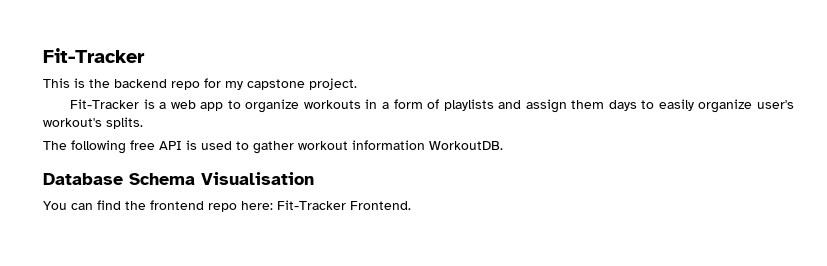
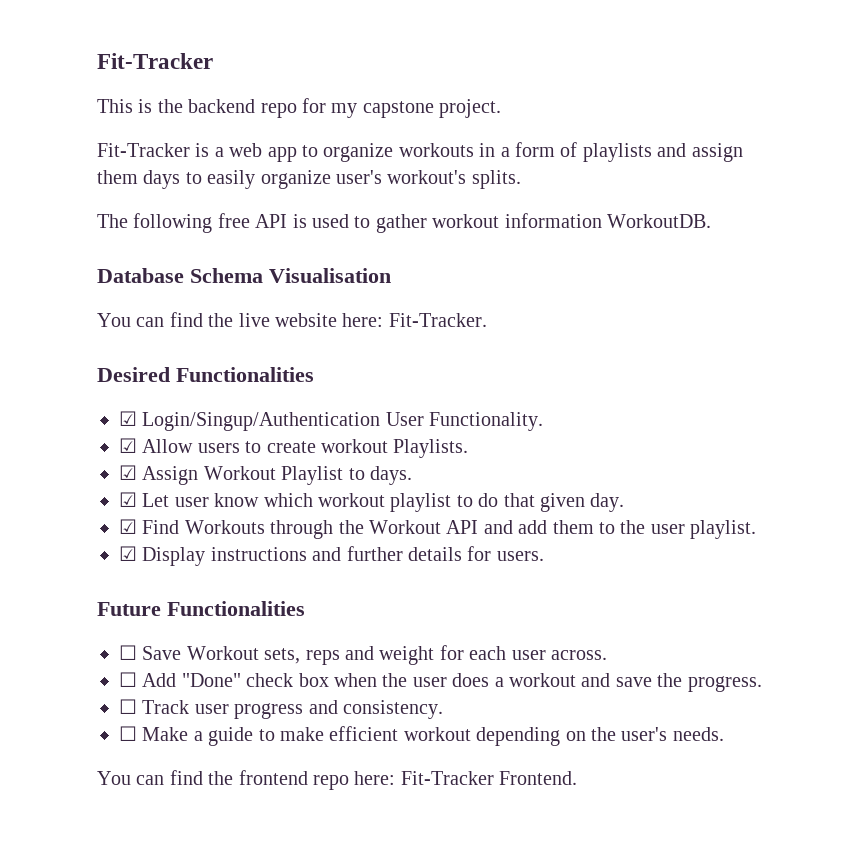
(314, 178) none -> [97,312,487,327] [97,367,314,382] [119,411,544,431] [119,438,469,458] [119,465,412,485] [119,492,625,512] [119,519,757,539] [119,546,544,566] [97,601,305,616] [119,645,607,665] [119,672,762,692] [119,699,443,719] [119,726,724,746] // You can find the live website here: Fit-Tracker. // Desired Functionalities // ☑ Login/Singup/Authentication User Functionality. // ☑ Allow users to create workout Playlists. // ☑ Assign Workout Playlist to days. // ☑ Let user know which workout playlist to do that given day. // ☑ Find Workouts through the Workout API and add them to the user playlist. // ☑ Display instructions and further details for users. // Future Functionalities // ☐ Save Workout sets, reps and weight for each user across. // ☐ Add "Done" check box when the user does a workout and save the progress. // ☐ Track user progress and consistency. // ☐ Make a guide to make efficient workout depending on the user's needs.

